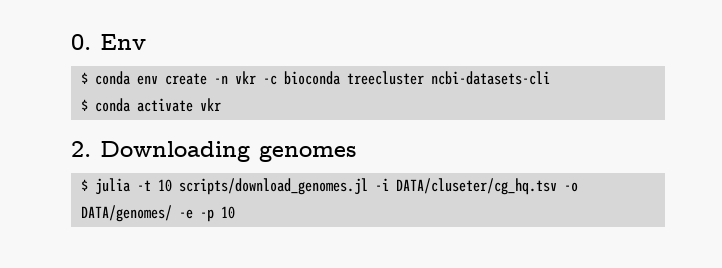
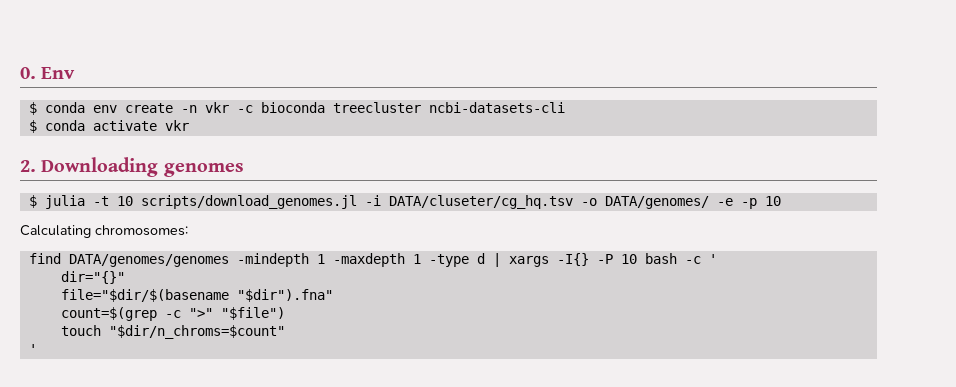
(235, 212) none -> [20,225,188,238] [28,253,717,267] [60,271,125,284] [60,289,333,302] [60,307,285,321] [60,325,285,339] [28,344,37,354] // Calculating chromosomes: // find DATA/genomes/genomes -mindepth 1 -maxdepth 1 -type d | xargs -I{} -P 10 bash -c ' // dir="{}" // file="$dir/$(basename "$dir").fna" // count=$(grep -c ">" "$file") // touch "$dir/n_chroms=$count" // '

